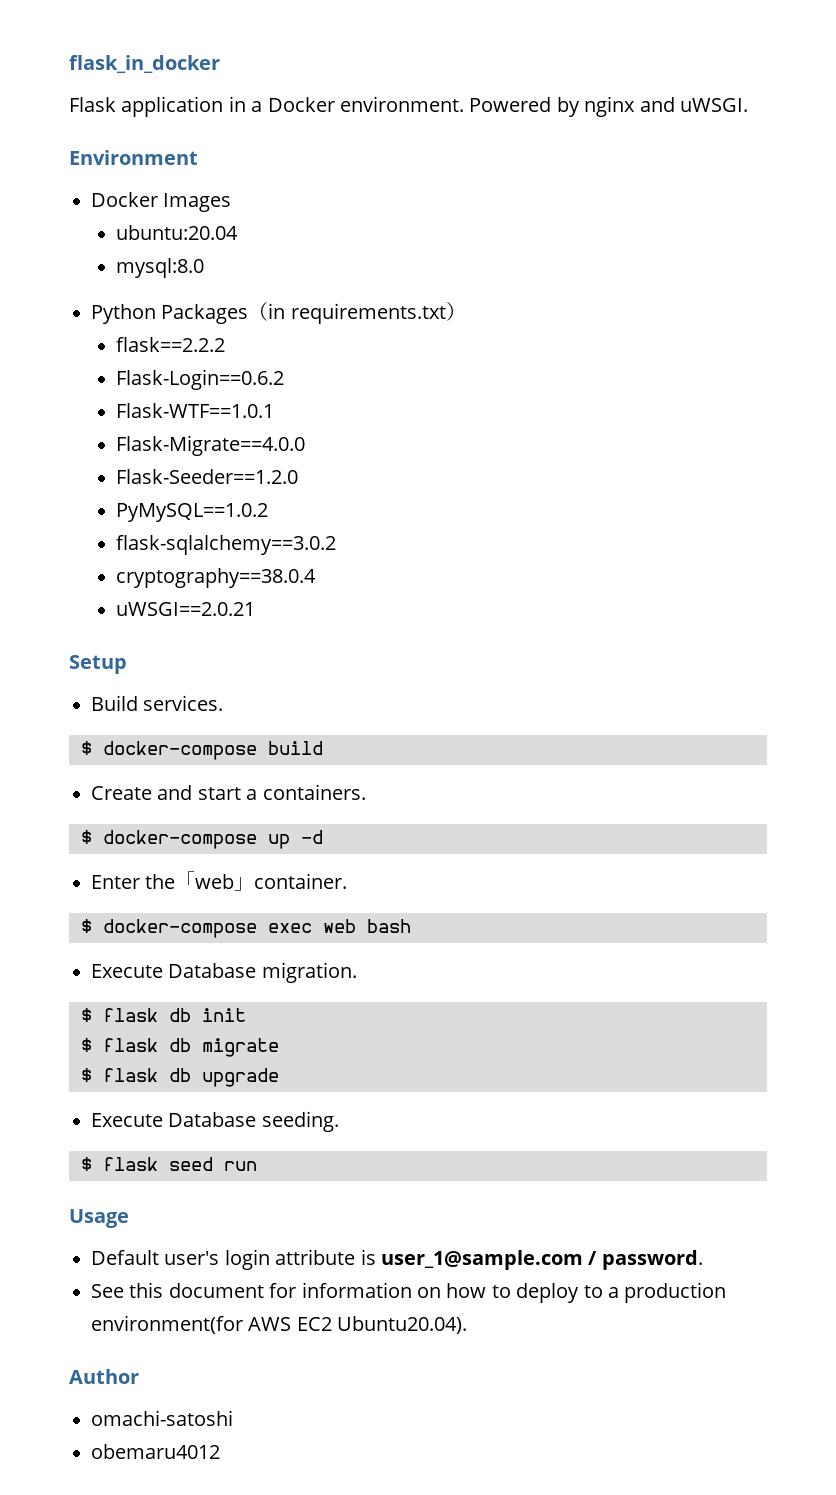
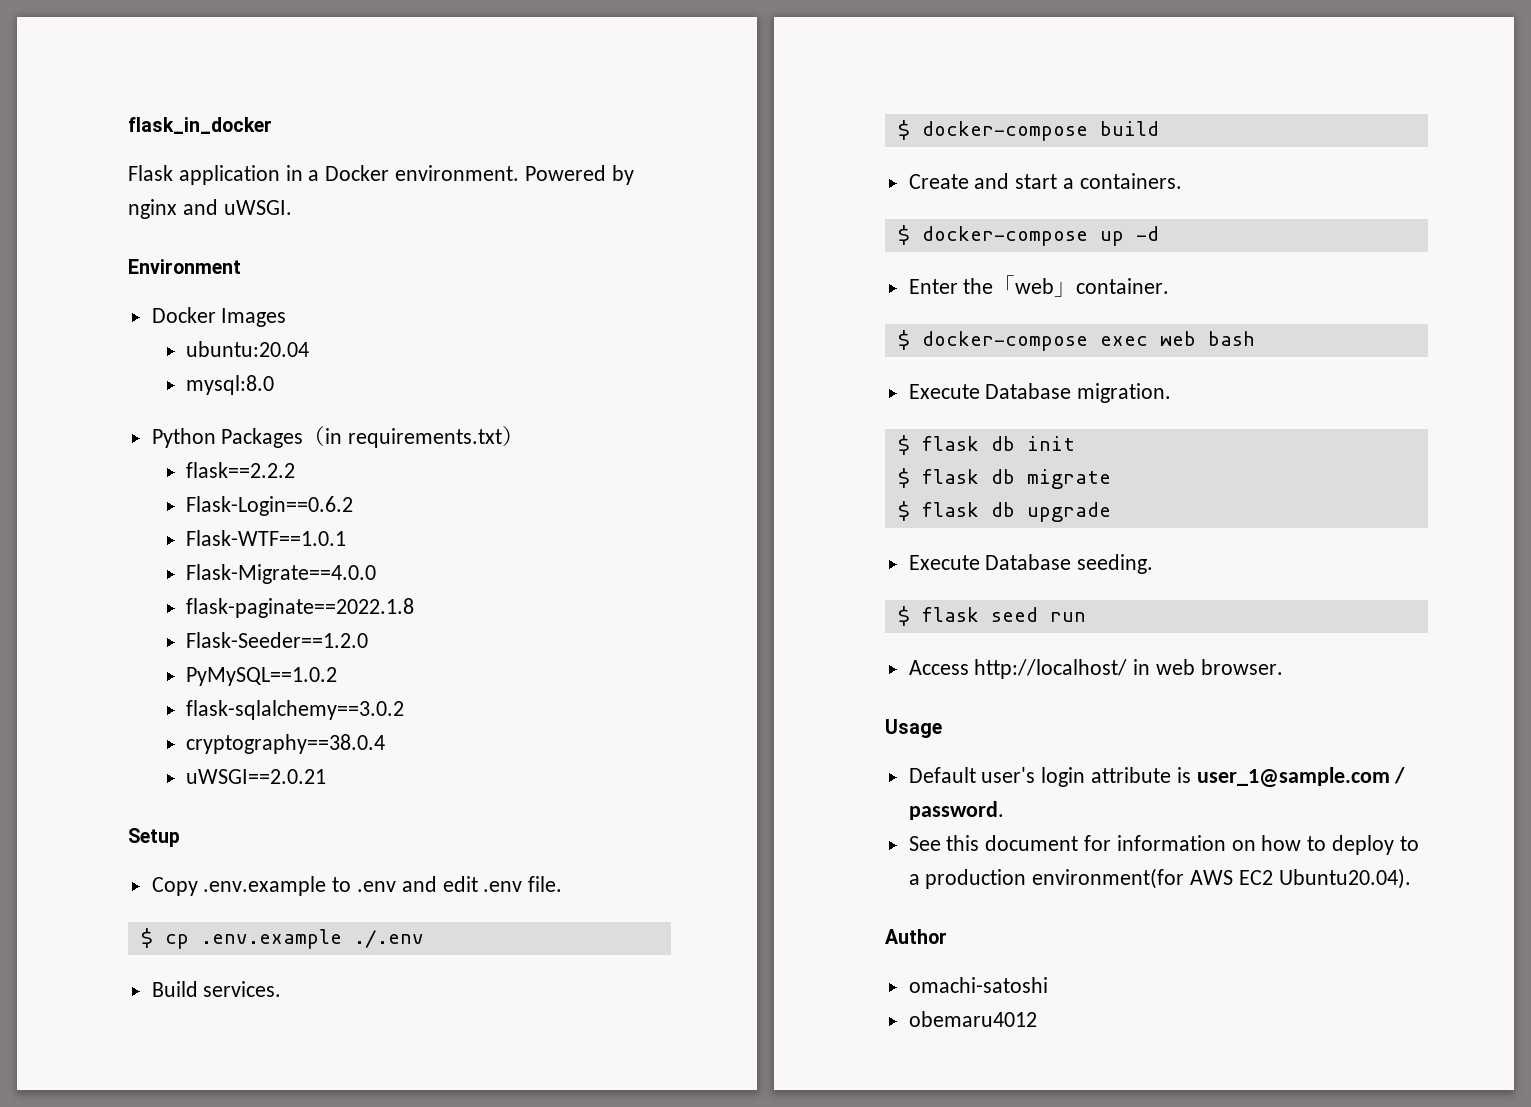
(306, 445) none -> [186,598,415,618] // flask-paginate==2022.1.8
(127, 664) none -> [151,876,563,896] [140,928,424,949] // Copy .env.example to .env and edit .env file. // $ cp .env.example ./.env
(257, 1166) none -> [908,659,1283,679] // Access http://localhost/ in web browser.

